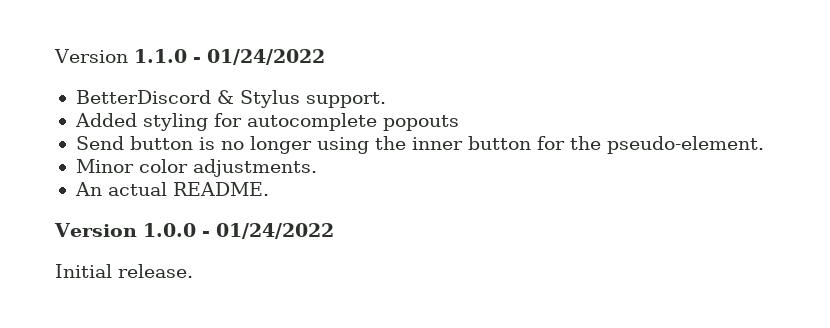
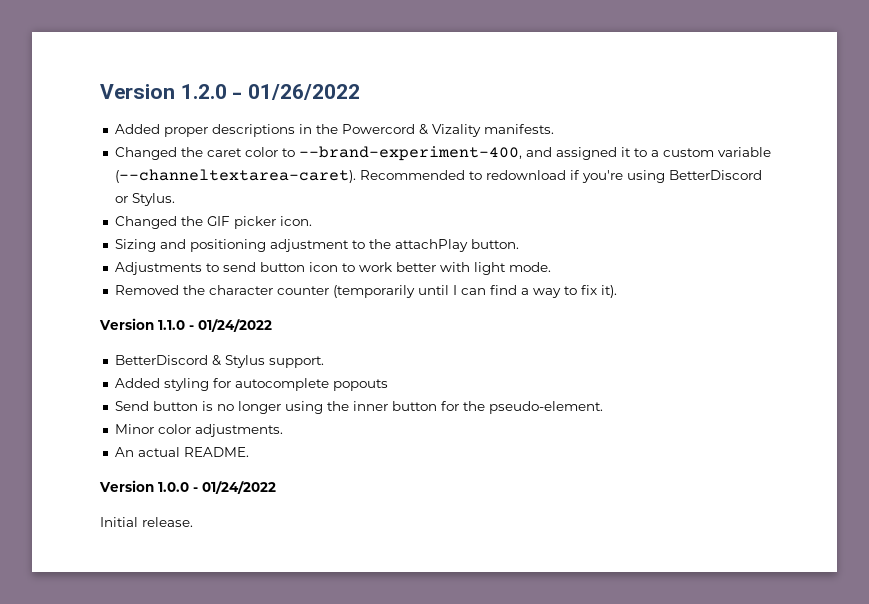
[54,49,128,63] Version -> [100,84,361,100] [114,124,554,137] [114,146,771,161] [114,169,762,183] [114,193,175,206] [114,216,312,229] [114,239,519,252] [114,262,551,275] [114,285,617,298] [99,318,154,330] Version 1.2.0 - 01/26/2022 // Added proper descriptions in the Powercord & Vizality manifests. // Changed the caret color to --brand-experiment-400, and assigned it to a custom variable (--channeltextarea-caret). Recommended to redownload if you're using BetterDiscord or Stylus. // Changed the GIF picker icon. // Sizing and positioning adjustment to the attachPlay button. // Adjustments to send button icon to work better with light mode. // Removed the character counter (temporarily until I can find a way to fix it). // Version

